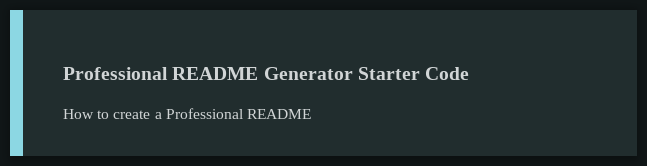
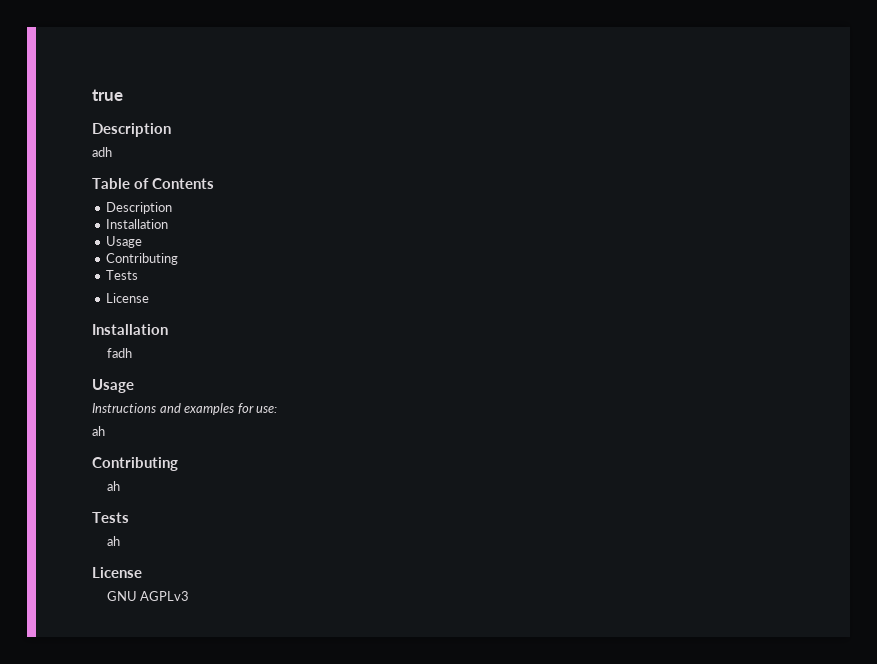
[63,67,470,80] [63,108,311,119] Professional README Generator Starter Code // How to create a Professional README -> [92,89,123,101] [92,123,171,137] [92,147,112,157] [92,178,215,189] [106,202,173,214] [106,219,169,229] [106,236,143,248] [106,253,179,265] [106,270,139,280] [106,293,150,303] [92,324,168,335] [106,348,132,358] [92,379,134,393] [92,403,278,415] [92,426,105,436] [92,457,178,471] [106,481,120,491] [92,512,129,523] [106,536,120,546] [92,567,142,578] [106,591,190,601] true // Description // adh // Table of Contents // Description // Installation // Usage // Contributing // Tests // License // Installation // fadh // Usage // Instructions and examples for use: // ah // Contributing // ah // Tests // ah // License // GNU AGPLv3

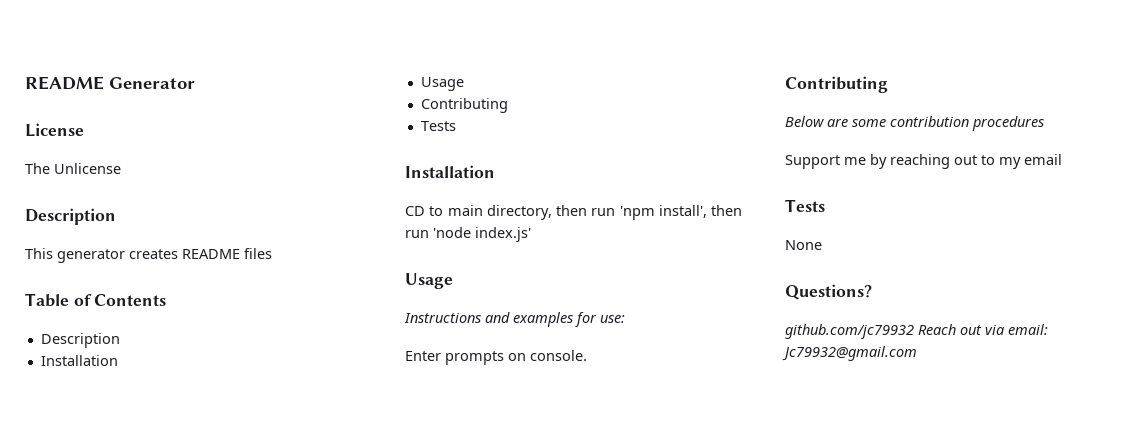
[92,89,123,101] [92,123,171,137] [92,147,112,157] true // Description // adh -> [25,76,195,90] [25,123,84,137] [25,163,121,174] [25,208,116,225] [25,248,272,263] README Generator // License // The Unlicense // Description // This generator creates README files
[106,293,150,303] [92,324,168,335] [106,348,132,358] // License // Installation // fadh -> [405,165,495,178] [405,205,742,220] [405,227,531,242] // Installation // CD to main directory, then run 'npm install', then run 'node index.js'
[92,426,105,436] [92,457,178,471] [106,481,120,491] [92,512,129,523] [106,536,120,546] [92,567,142,578] [106,591,190,601] ah // Contributing // ah // Tests // ah // License // GNU AGPLv3 -> [405,350,587,365] [785,76,888,93] [785,116,1044,131] [785,154,1062,169] [785,199,825,212] [785,240,822,250] [785,284,872,300] [785,324,1048,339] [782,346,917,361] Enter prompts on console. // Contributing // Below are some contribution procedures // Support me by reaching out to my email // Tests // None // Questions? // github.com/jc79932 Reach out via email: Jc79932@gmail.com

